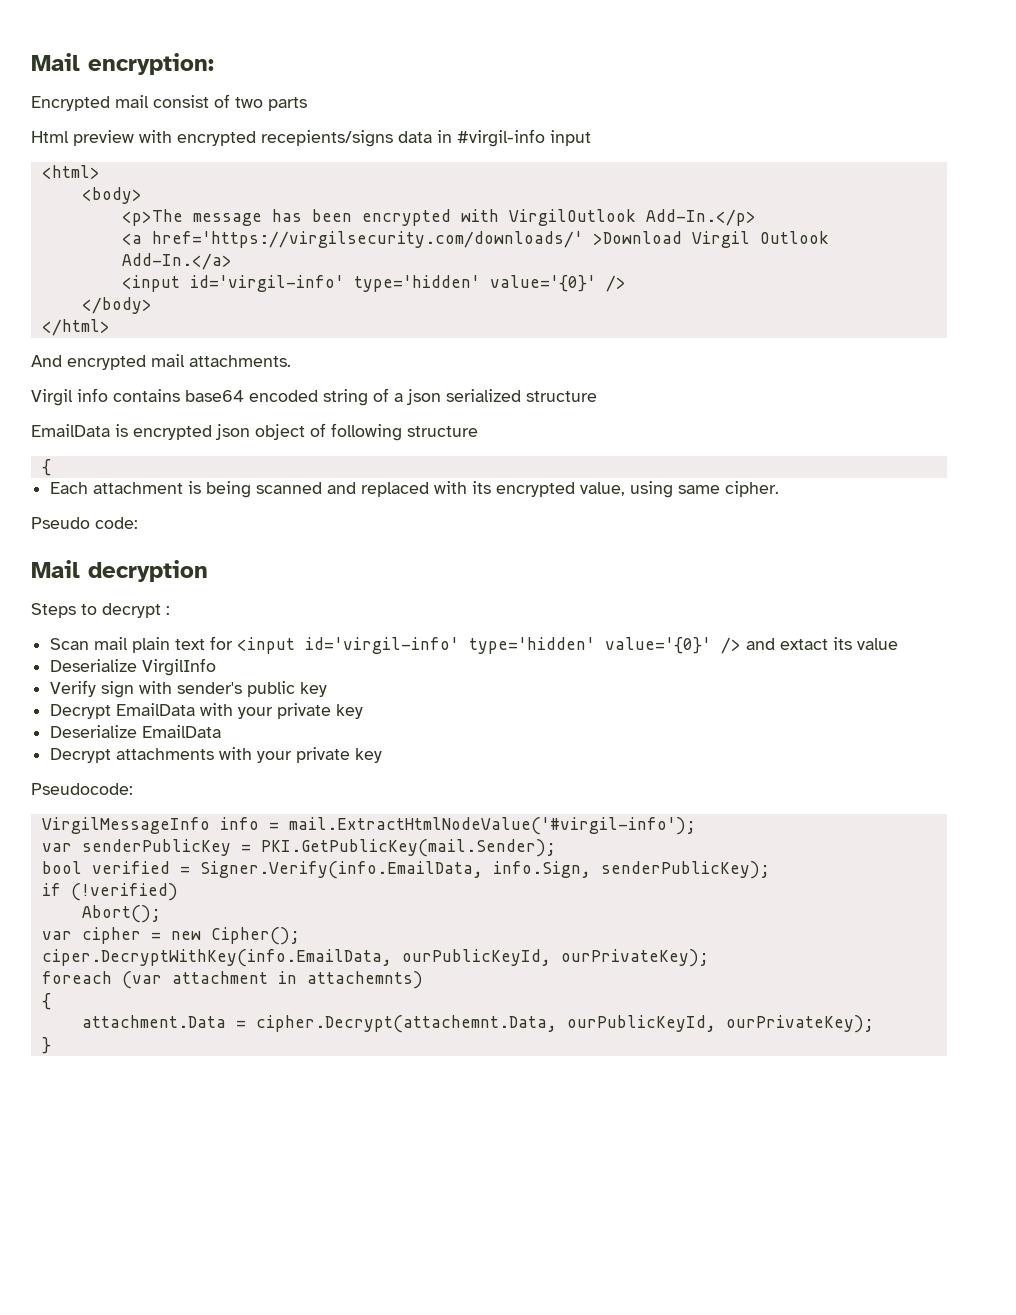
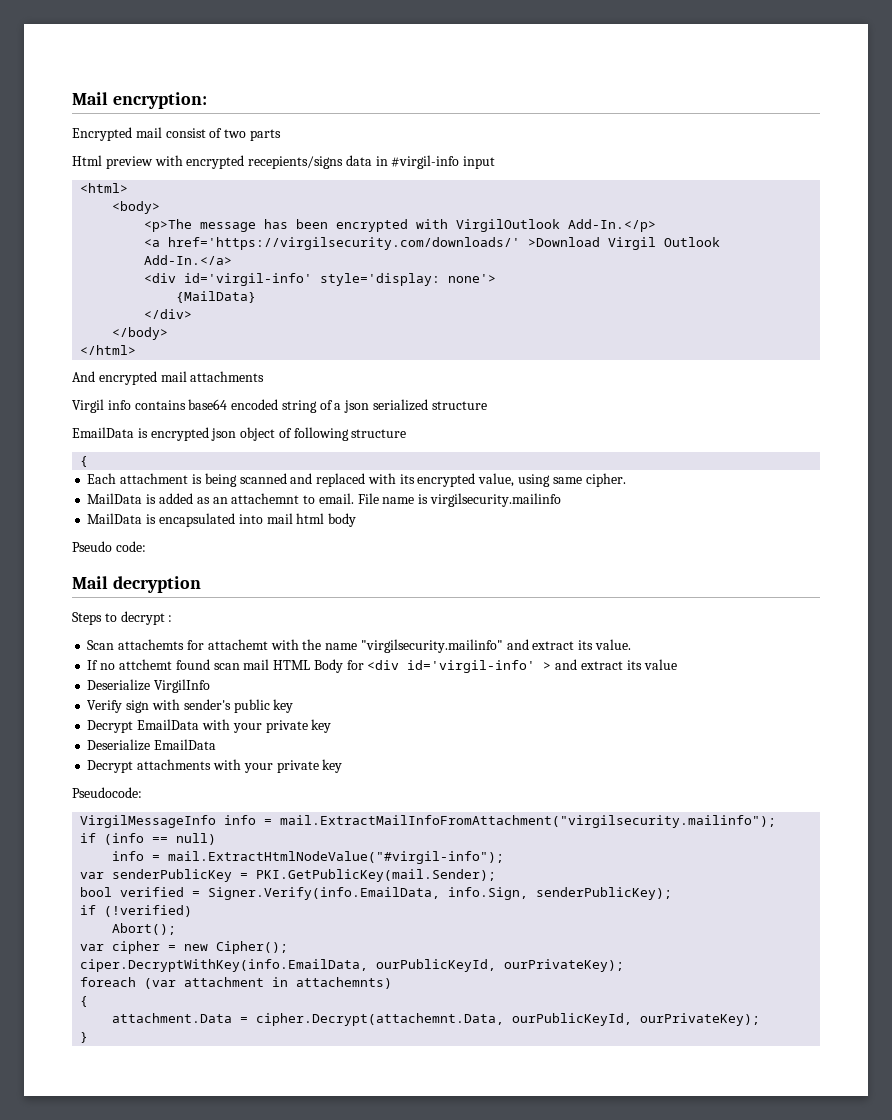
[121,275,626,292] <input id='virgil-info' type='hidden' value='{0}' /> -> [144,273,497,286] [176,291,257,303] [144,309,193,319] <div id='virgil-info' style='display: none'> // {MailData} // </div>
[189,355,291,367] attachments. -> [190,371,265,382] attachments
(780, 489) none -> [87,493,561,507] [87,513,357,527] // MailData is added as an attachemnt to email. File name is virgilsecurity.mailinfo // MailData is encapsulated into mail html body
[94,636,829,654] mail plain text for <input id='virgil-info' type='hidden' value='{0}' /> and extact -> [118,639,631,653] [87,659,623,673] attachemts for attachemt with the name "virgilsecurity.mailinfo" and extract its value. // If no attchemt found scan mail HTML Body for <div id='virgil-info' > and extract
[288,817,696,835] mail.ExtractHtmlNodeValue('#virgil-info'); -> [280,815,777,828] [80,833,217,845] [112,851,505,864] mail.ExtractMailInfoFromAttachment("virgilsecurity.mailinfo"); // if (info == null) // info = mail.ExtractHtmlNodeValue("#virgil-info");

